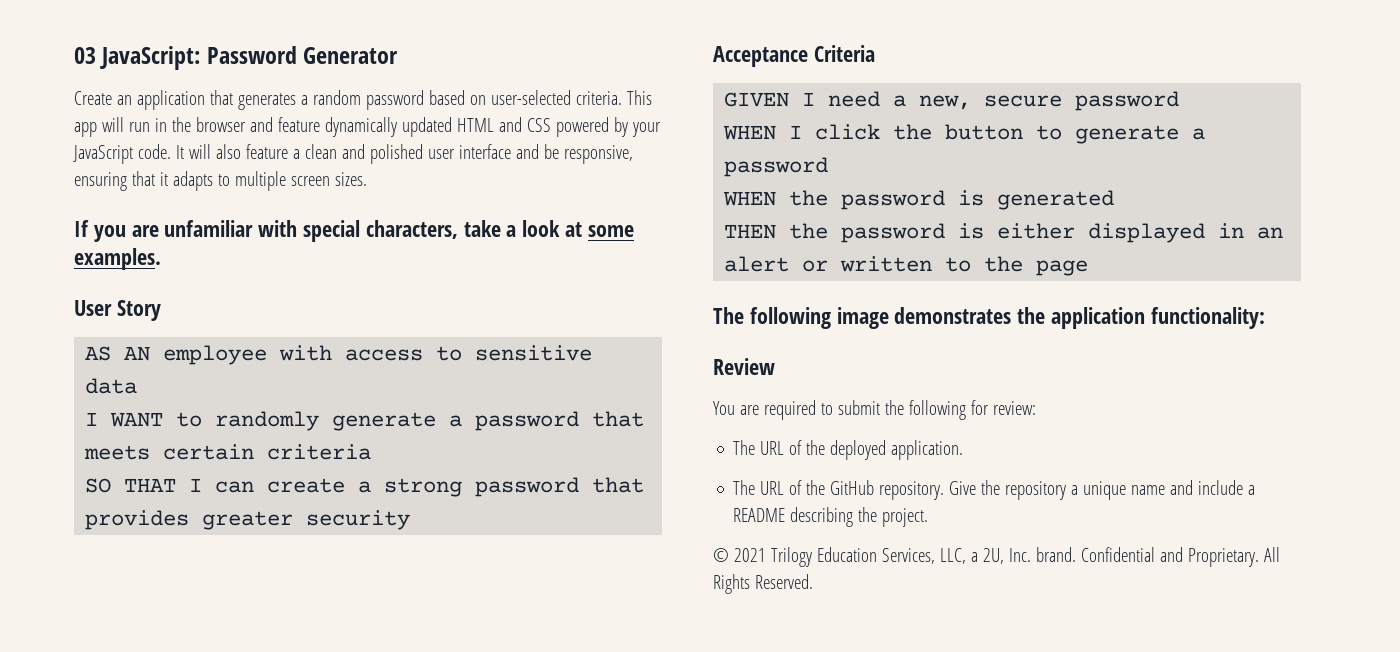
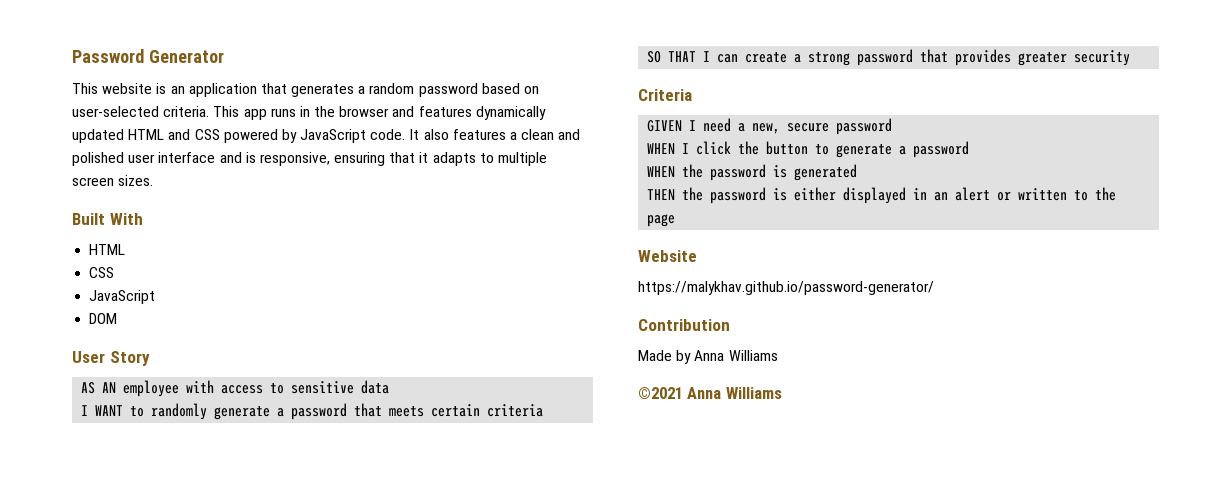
[74,46,201,70] 03 JavaScript: -> (72, 56) none
[74,91,112,105] Create -> [72,83,167,94] This website is
[101,117,150,132] will run -> [270,108,296,117] runs
[277,117,320,132] feature -> [418,106,472,117] features
[631,122,661,137] your -> (297, 136) none
[188,144,288,159] will also feature -> [423,129,506,140] also features
[543,144,559,159] be -> [245,152,256,163] is
[74,220,634,242] [74,248,161,270] If you are unfamiliar with special characters, take a look at some examples. -> [72,213,143,225] [89,244,126,255] [89,267,115,278] [89,290,156,304] [89,313,118,324] Built With // HTML // CSS // JavaScript // DOM
[713,46,808,67] Acceptance -> (1131, 58) none
[713,307,1265,329] [713,358,775,375] [713,400,1036,420] [733,440,964,460] [733,480,1256,500] [733,507,929,527] [713,547,1280,567] [713,574,813,594] The following image demonstrates the application functionality: // Review // You are required to submit the following for review: // The URL of the deployed application. // The URL of the GitHub repository. Give the repository a unique name and include a README describing the project. // © 2021 Trilogy Education Services, LLC, a 2U, Inc. brand. Confidential and Proprietary. All Rights Reserved. -> [638,250,697,262] [638,281,934,295] [638,319,730,331] [638,350,778,364] [638,387,782,400] Website // https://malykhav.github.io/password-generator/ // Contribution // Made by Anna Williams // ©2021 Anna Williams

